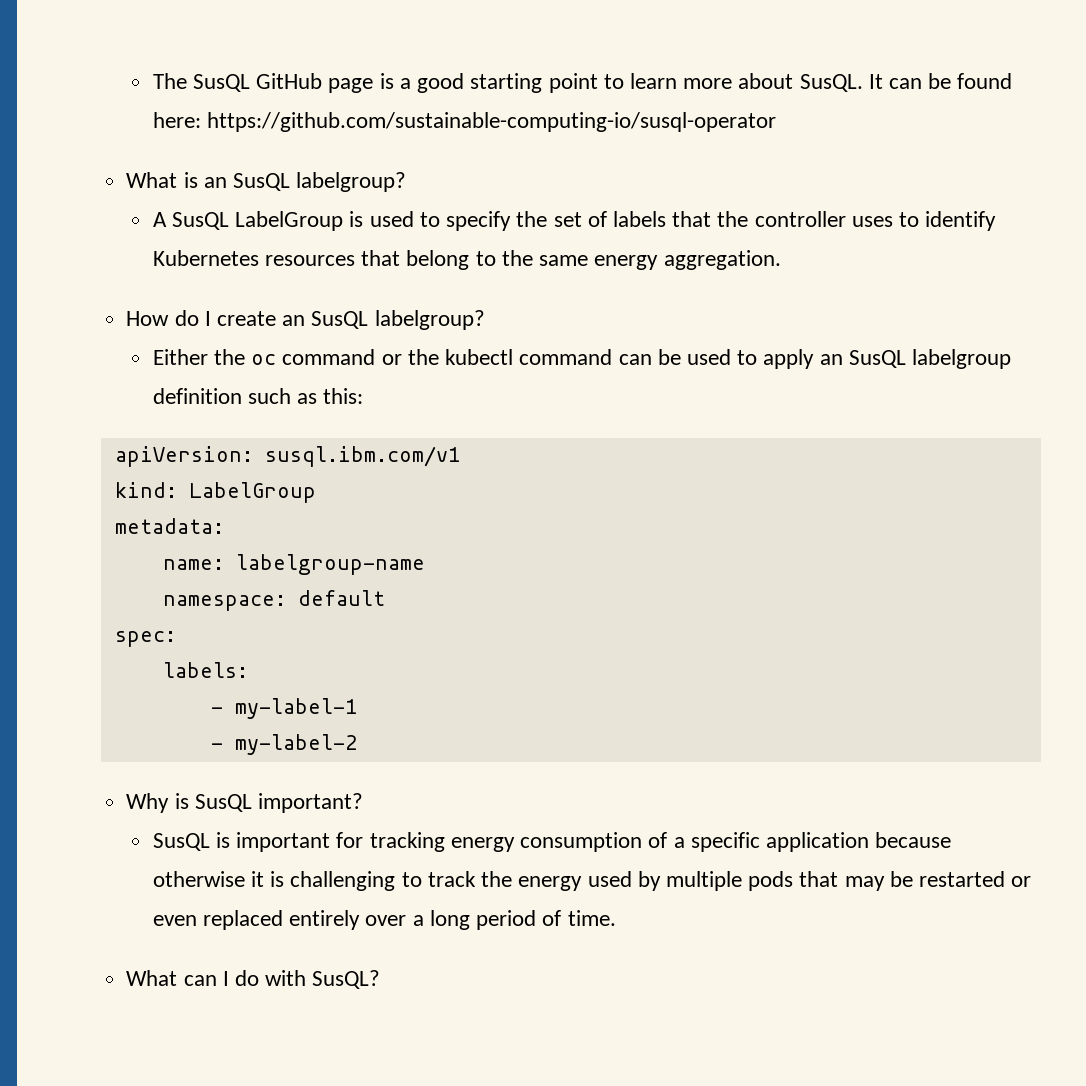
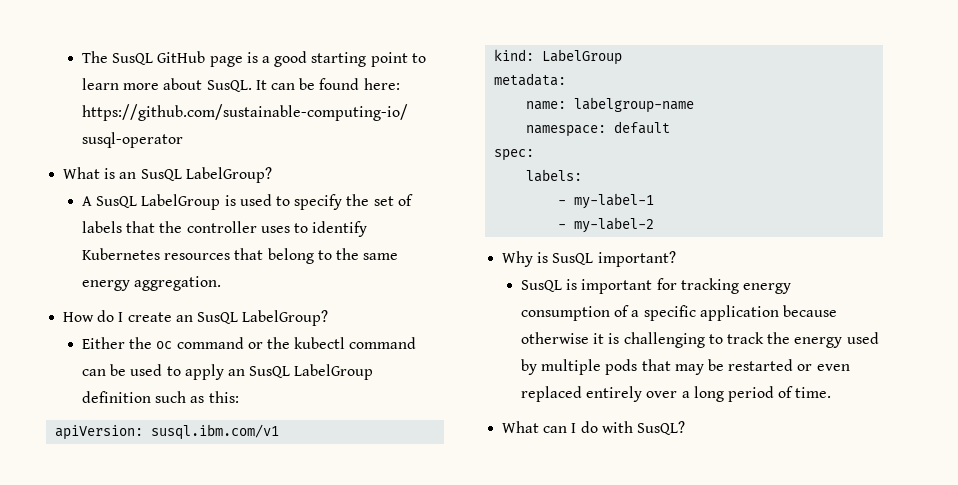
[296,172,407,192] labelgroup? -> [185,167,272,183] LabelGroup?
[374,310,485,330] labelgroup? -> [242,310,329,326] LabelGroup?
[911,349,1011,369] labelgroup -> [294,364,374,380] LabelGroup

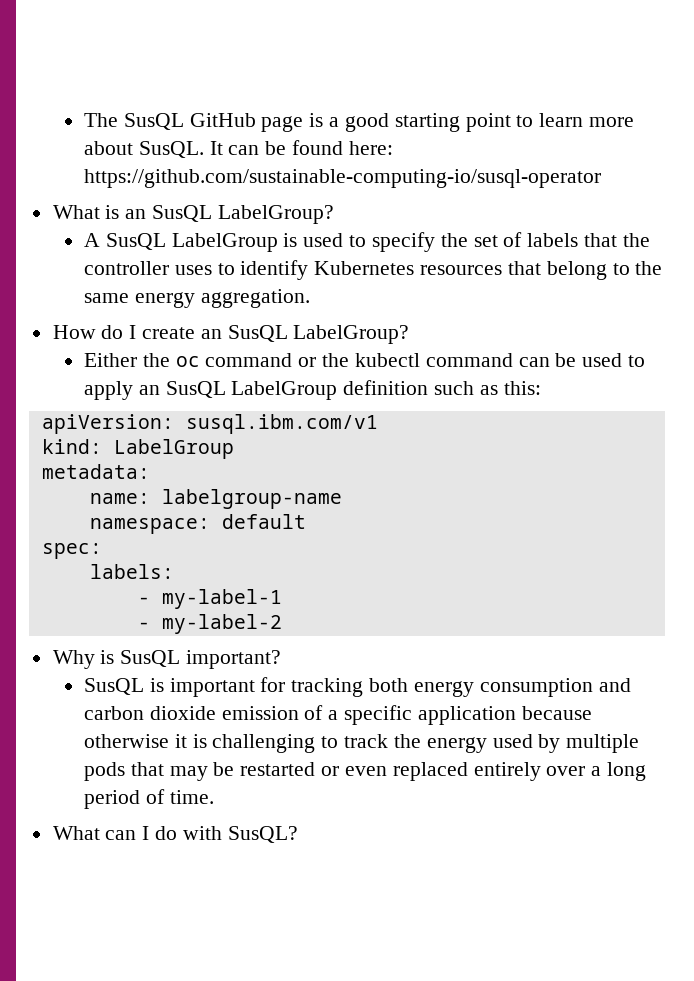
(739, 286) none -> [369,678,409,692] both
(611, 313) none -> [598,678,631,692] [84,706,299,720] and carbon dioxide emission

